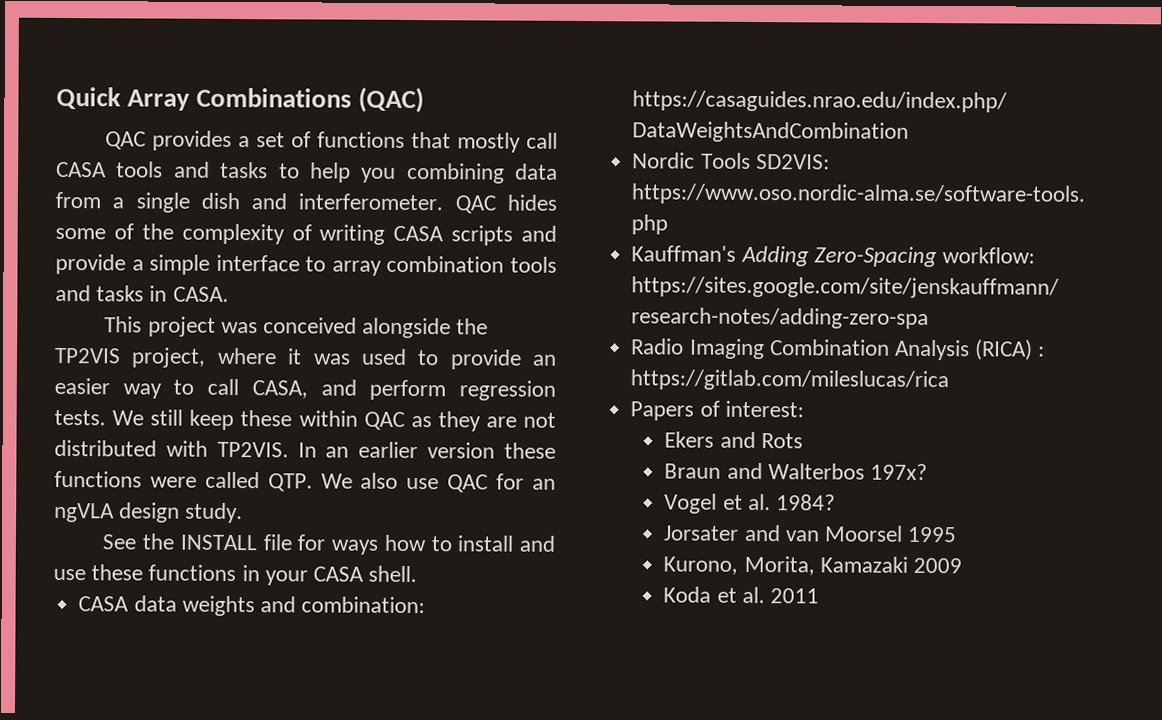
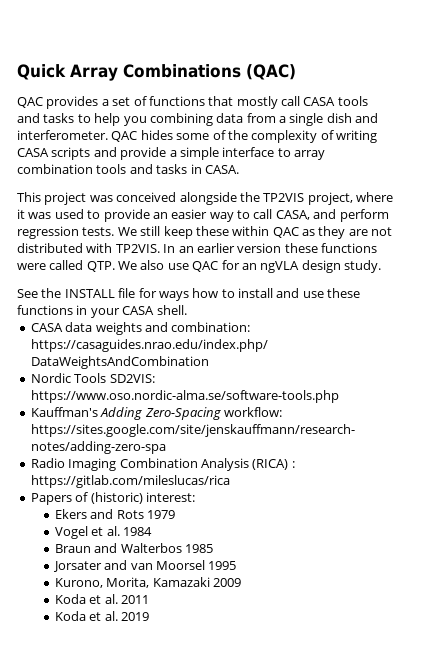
(720, 408) none -> [90,492,143,504] (historic)
[664,462,929,481] [664,493,837,514] // Braun and Walterbos 197x? // Vogel et al. 1984? -> [146,510,175,519] [54,526,152,539] [54,543,213,553] 1979 // Vogel et al. 1984 // Braun and Walterbos 1985
(820, 596) none -> [54,611,149,621] // Koda et al. 2019

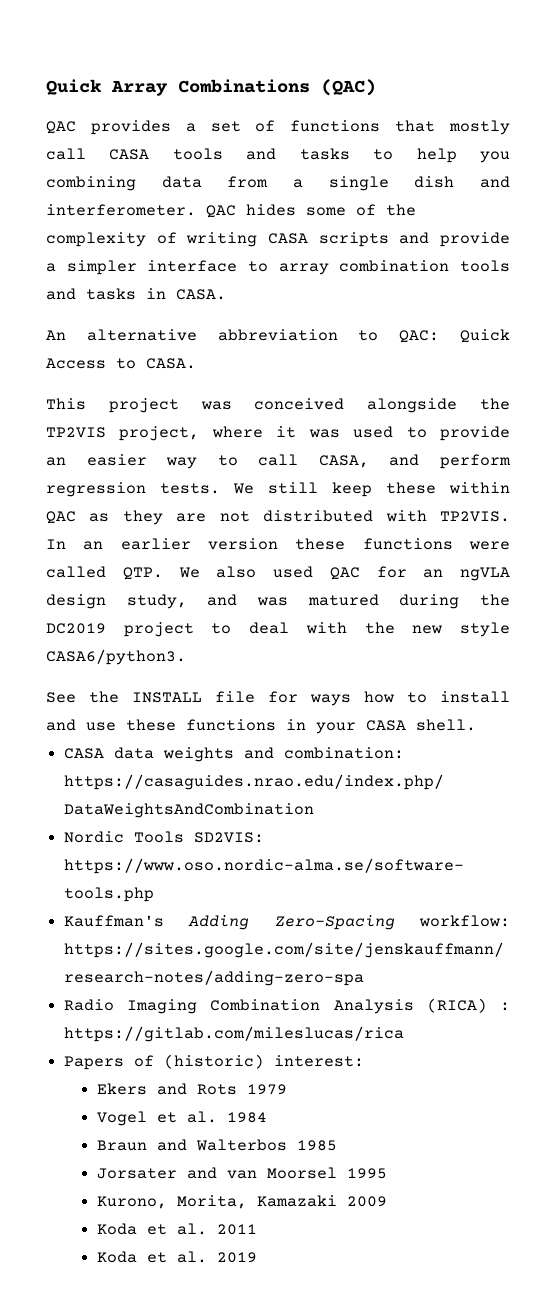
[179,147,219,160] simple -> [66,260,137,275] simpler
(239, 169) none -> [46,329,511,343] [46,358,196,369] // An alternative abbreviation to QAC: Quick Access to CASA.
[167,263,189,270] use -> [273,566,313,578] used
[344,260,382,273] study. -> [126,594,510,609] [46,622,511,637] [46,649,186,665] study, and was matured during the DC2019 project to deal with the new style CASA6/python3.

